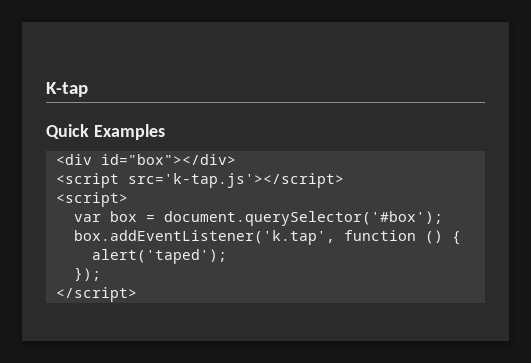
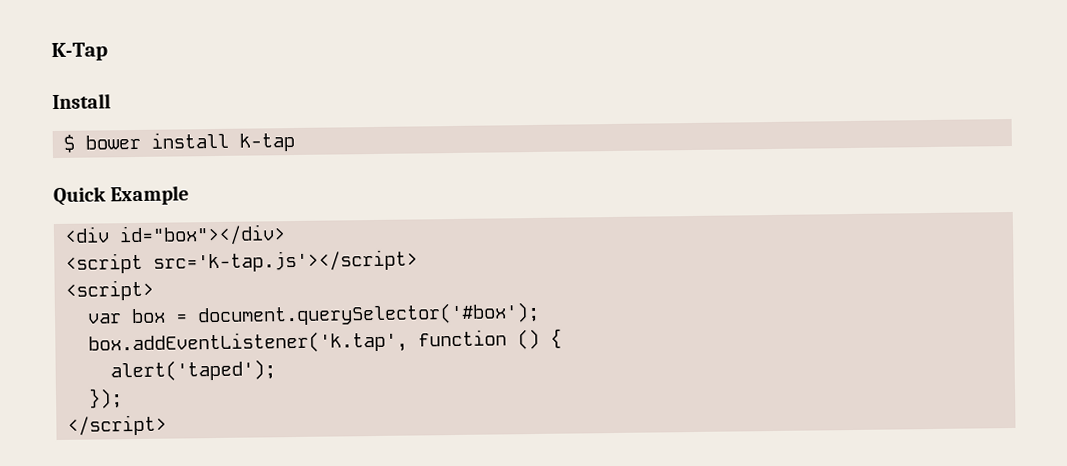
[46,82,88,97] K-tap -> [51,42,108,62] [52,93,111,110] [63,131,296,153] K-Tap // Install // $ bower install k-tap
[93,124,165,140] Examples -> [110,185,190,206] Example

